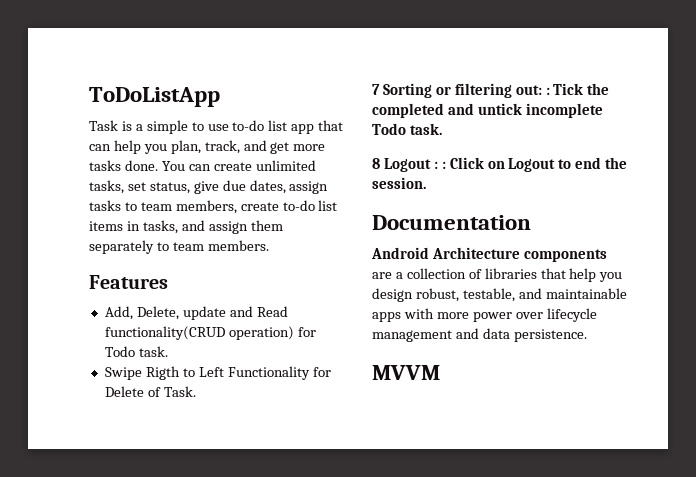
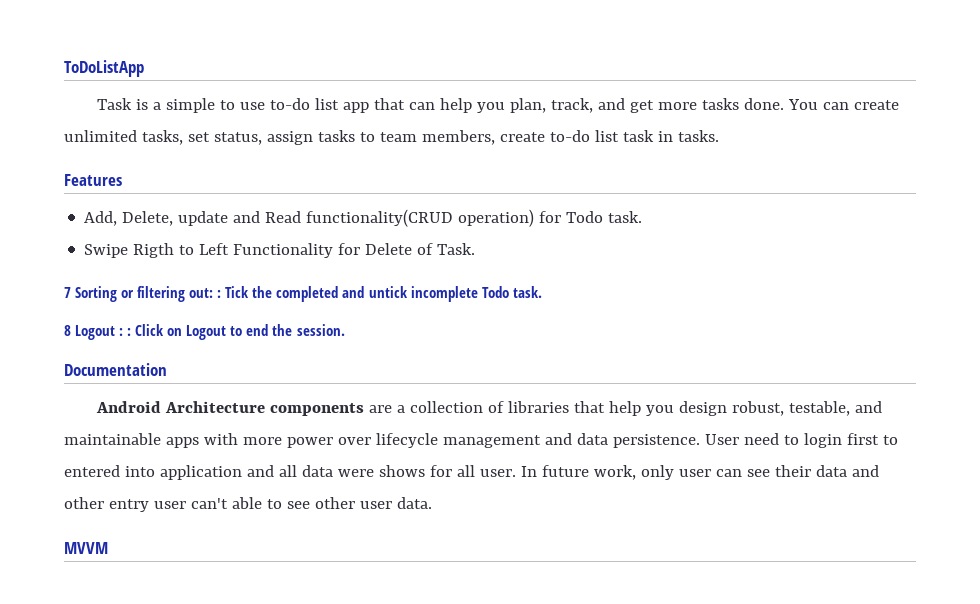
[193,180,286,194] give due dates, -> (262, 138) none
[89,220,283,234] [89,240,269,254] items in tasks, and assign them separately to team members. -> [622,130,719,142] task in tasks.
(587, 335) none -> [704,433,898,448] [64,465,879,480] [64,497,432,512] User need to login first to entered into application and all data were shows for all user. In future work, only user can see their data and other entry user can't able to see other user data.

